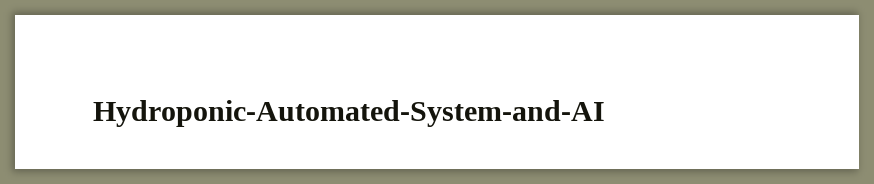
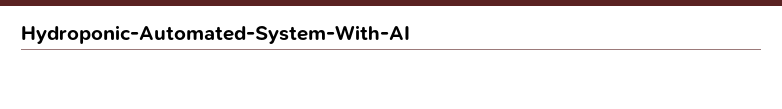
[93,100,605,127] Hydroponic-Automated-System-and-AI -> [21,25,410,44] Hydroponic-Automated-System-With-AI

